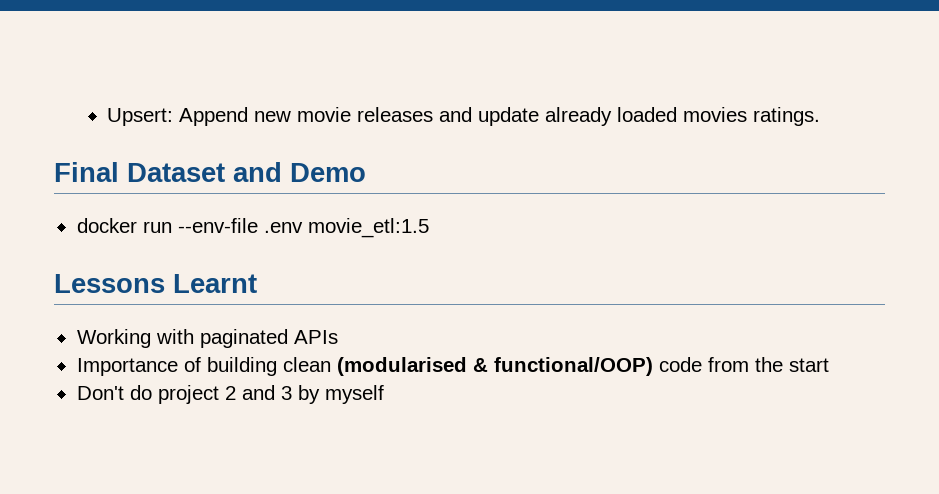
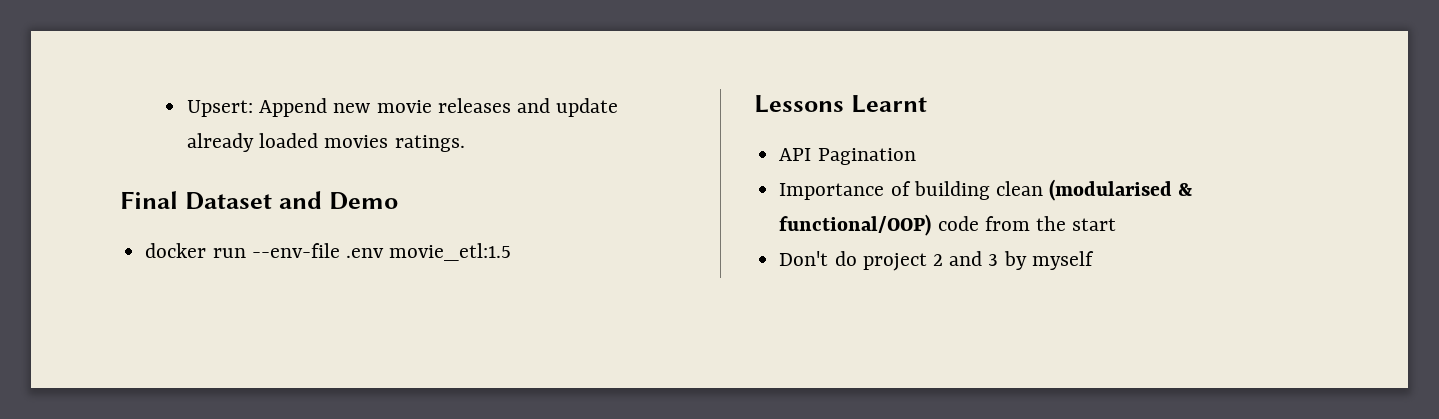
[76,329,338,348] Working with paginated APIs -> [779,148,916,165] API Pagination

